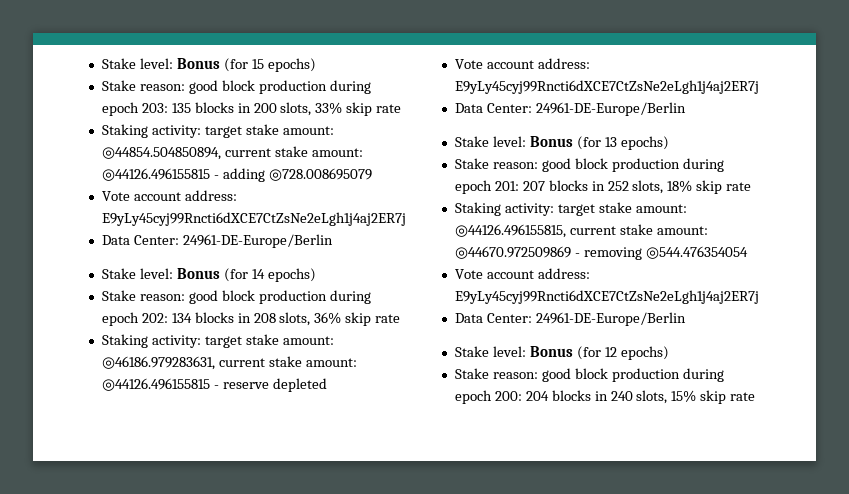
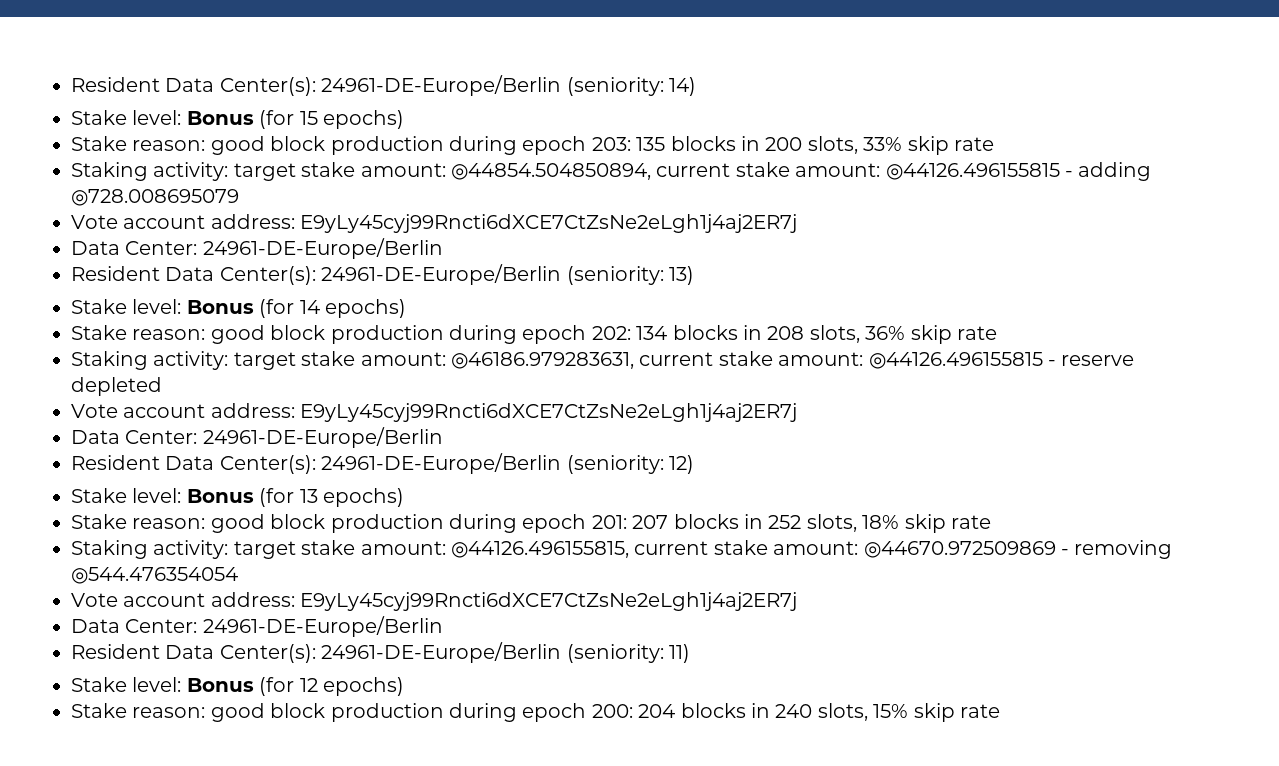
(101, 63) none -> [71,75,696,96] Resident Data Center(s): 24961-DE-Europe/Berlin (seniority: 14) //
(333, 241) none -> [71,264,694,285] // Resident Data Center(s): 24961-DE-Europe/Berlin (seniority: 13)
(686, 109) none -> [71,453,694,474] // Resident Data Center(s): 24961-DE-Europe/Berlin (seniority: 12)
(686, 319) none -> [71,642,690,663] // Resident Data Center(s): 24961-DE-Europe/Berlin (seniority: 11)

